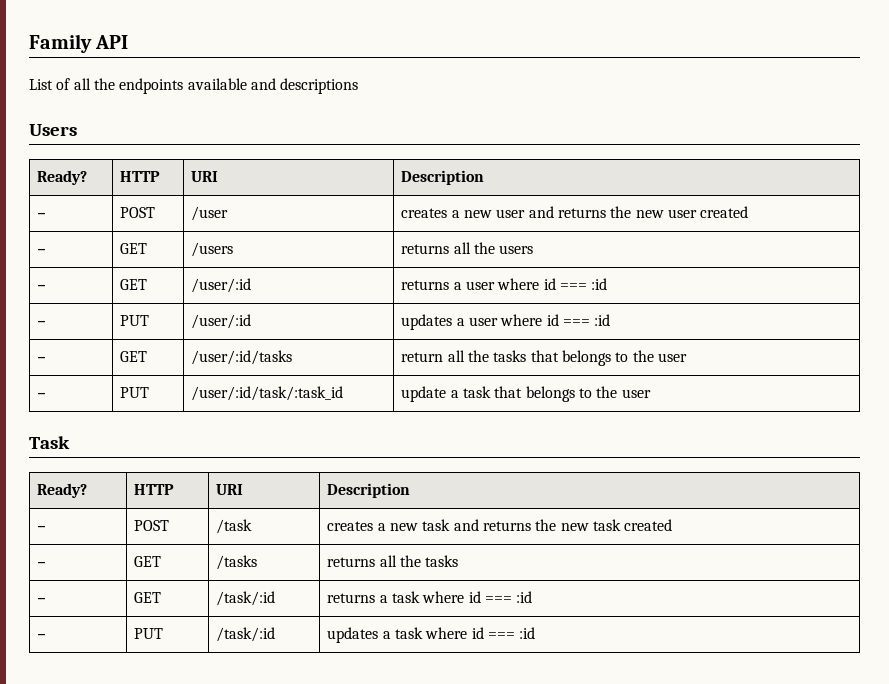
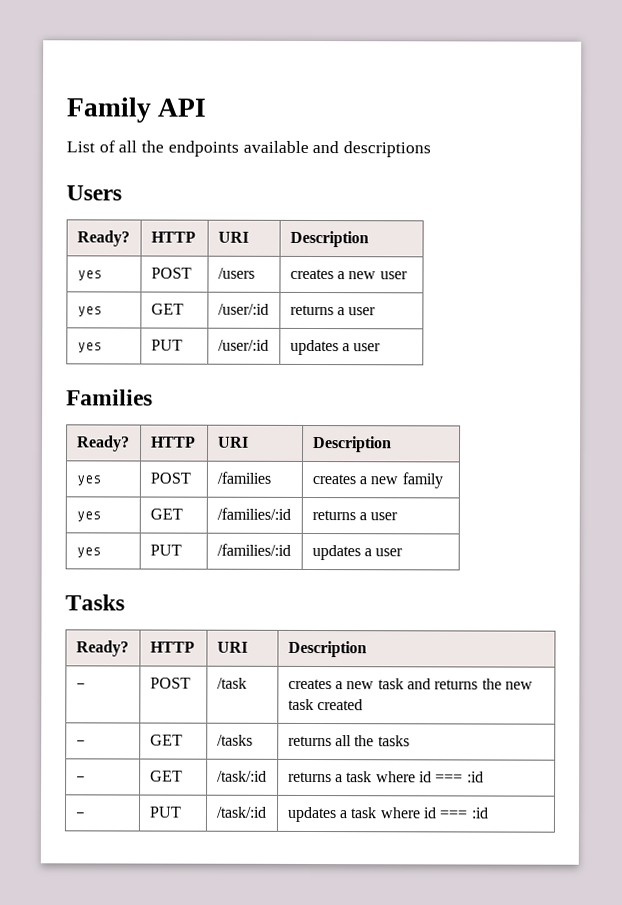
[37,212,47,218] [120,207,156,218] [191,206,229,221] - | POST | /user -> [76,270,102,281] [150,267,192,279] [217,267,255,279] yes | POST | /users
[528,206,749,218] [37,248,47,254] [120,243,148,254] [191,242,234,257] [401,242,534,254] [37,284,47,290] and returns the new user created // - | GET | /users | returns all the users // - -> [76,306,102,317] // yes
[497,278,608,290] [37,320,47,326] where id === :id // - -> [76,342,102,353] // yes
[500,314,611,326] [37,356,47,362] [120,351,148,362] [191,350,293,365] [401,350,687,366] [37,392,47,398] [120,387,150,398] [191,386,344,401] [401,386,651,402] [29,436,70,449] where id === :id // - | GET | /user/:id/tasks | return all the tasks that belongs to the user // - | PUT | /user/:id/task/:task_id | update a task that belongs to the user // Task -> [66,389,153,406] [76,435,130,452] [150,436,196,448] [217,436,249,448] [312,436,392,453] [75,475,101,486] [149,472,191,484] [216,471,271,484] [311,472,443,489] [75,511,101,522] [149,508,183,520] [216,507,291,520] [311,510,399,521] [75,547,101,558] [149,544,182,556] [216,543,291,556] [311,545,404,561] [65,594,125,611] // Families // Ready? | HTTP | URI | Description // yes | POST | /families | creates a new family // yes | GET | /families/:id | returns a user // yes | PUT | /families/:id | updates a user // Tasks

